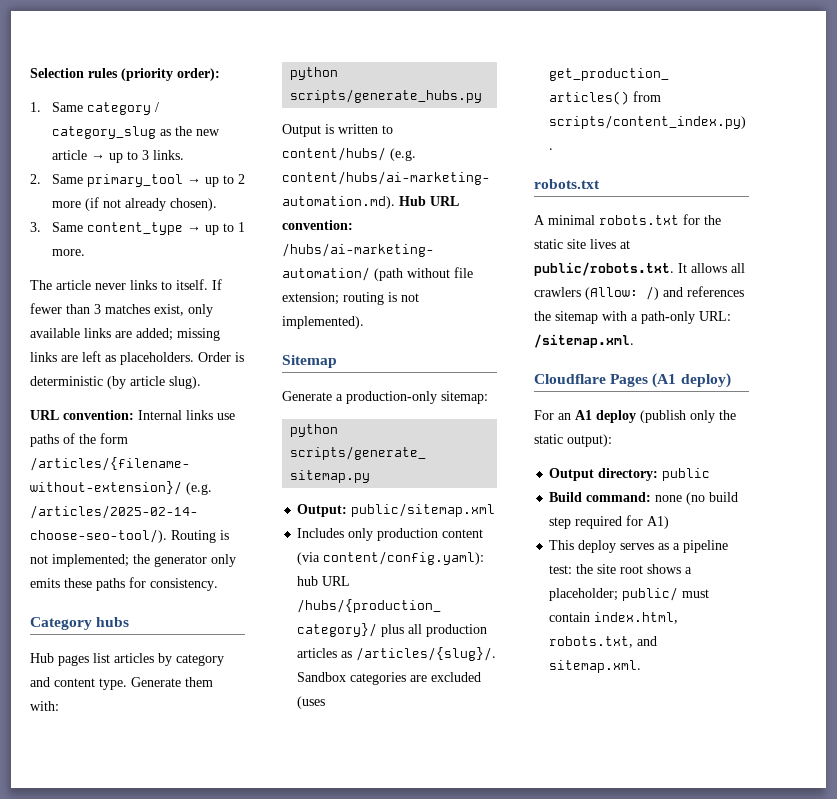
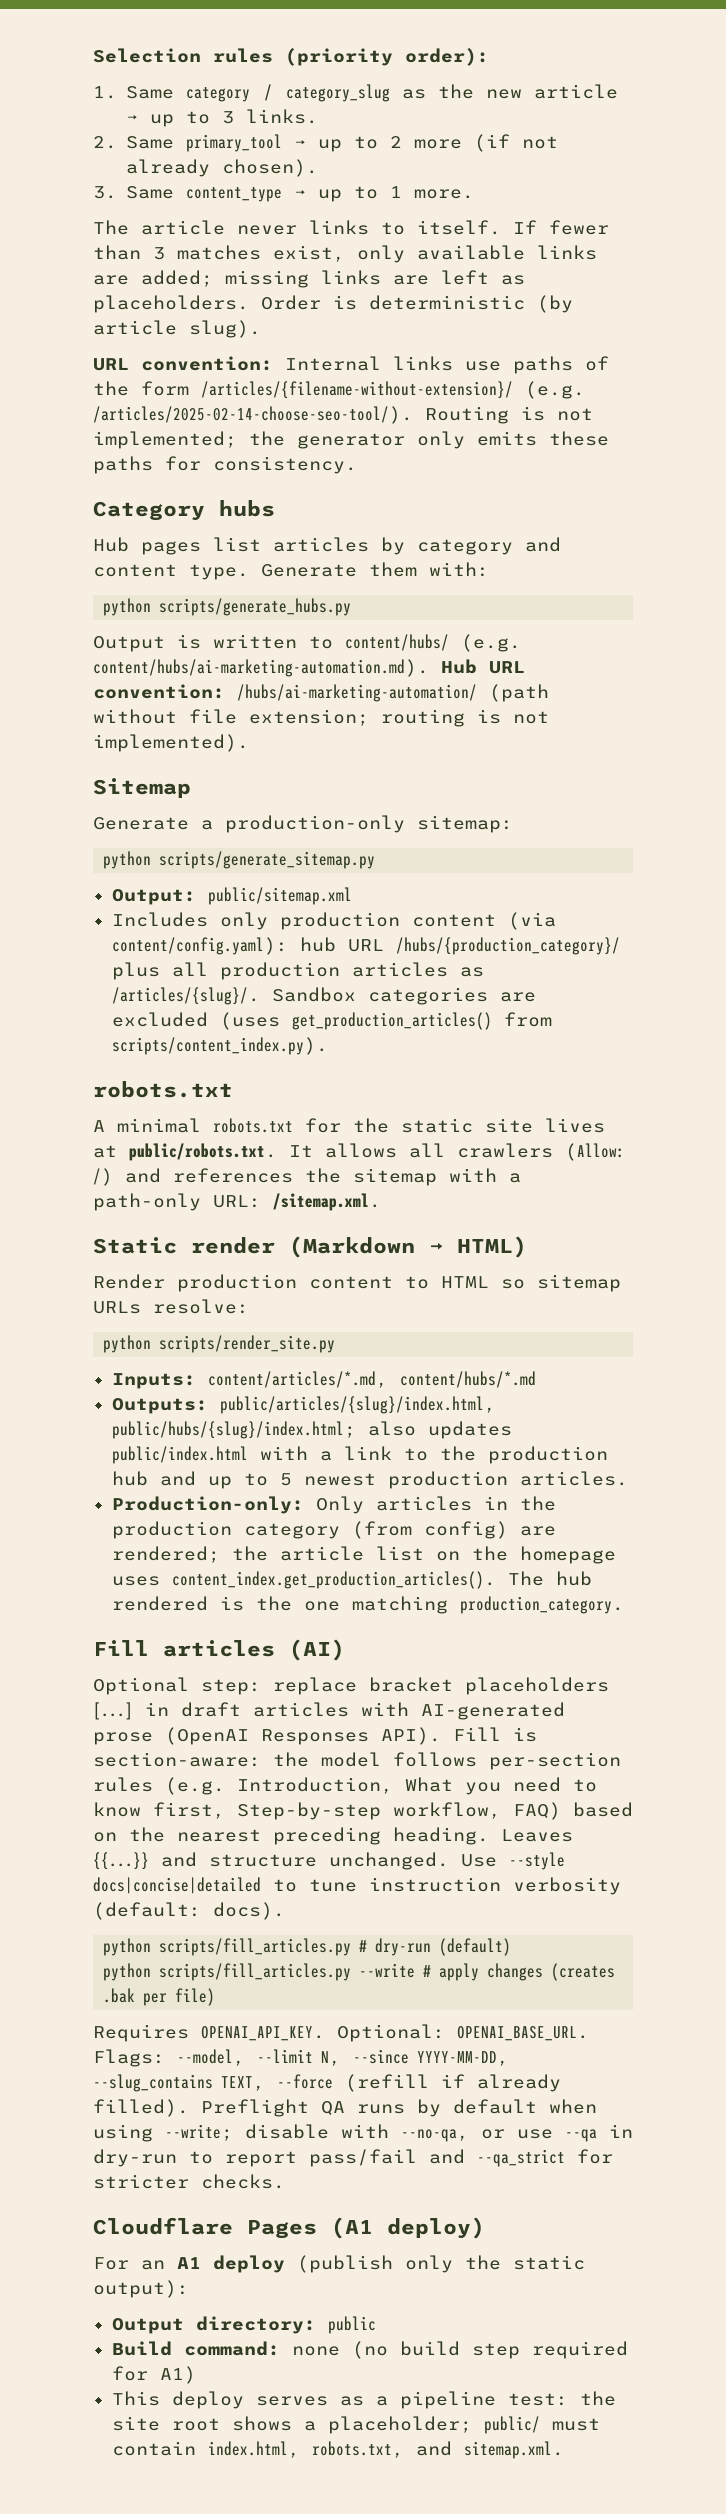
(634, 341) none -> [93,1236,527,1258] [93,1274,621,1292] [93,1299,249,1314] [103,1335,336,1353] [111,1371,536,1389] [111,1396,496,1414] [111,1421,512,1439] [111,1446,608,1464] [111,1471,628,1489] [111,1496,556,1514] [111,1521,556,1539] [111,1546,616,1564] [111,1571,592,1589] [111,1596,624,1614] [93,1639,345,1661] [93,1677,609,1695] [93,1702,565,1720] [93,1727,537,1745] [93,1752,621,1770] [93,1777,597,1795] [93,1802,633,1820] [93,1827,573,1845] [93,1852,565,1870] [93,1877,621,1895] [93,1902,285,1920] [103,1938,512,1956] [103,1963,616,1981] [103,1988,216,2006] [93,2024,589,2042] [93,2049,509,2067] [93,2074,561,2092] [93,2099,597,2117] [93,2124,633,2142] [93,2149,613,2167] [93,2174,285,2189] // Static render (Markdown → HTML) // Render production content to HTML so sitemap URLs resolve: // python scripts/render_site.py // Inputs: content/articles/*.md, content/hubs/*.md // Outputs: public/articles/{slug}/index.html, public/hubs/{slug}/index.html; also updates public/index.html with a link to the production hub and up to 5 newest production articles. // Production-only: Only articles in the production category (from config) are rendered; the article list on the homepage uses content_index.get_production_articles(). The hub rendered is the one matching production_category. // Fill articles (AI) // Optional step: replace bracket placeholders [...] in draft articles with AI-generated prose (OpenAI Responses API). Fill is section-aware: the model follows per-section rules (e.g. Introduction, What you need to know first, Step-by-step workflow, FAQ) based on the nearest preceding heading. Leaves {{...}} and structure unchanged. Use --style docs|concise|detailed to tune instruction verbosity (default: docs). // python scripts/fill_articles.py # dry-run (default) // python scripts/fill_articles.py --write # apply changes (creates .bak per file) // Requires OPENAI_API_KEY. Optional: OPENAI_BASE_URL. Flags: --model, --limit N, --since YYYY-MM-DD, --slug_contains TEXT, --force (refill if already filled). Preflight QA runs by default when using --write; disable with --no-qa, or use --qa in dry-run to report pass/fail and --qa_strict for stricter checks.

